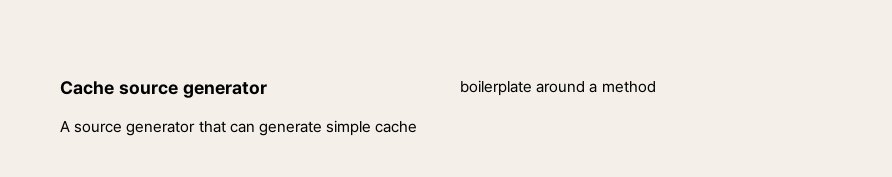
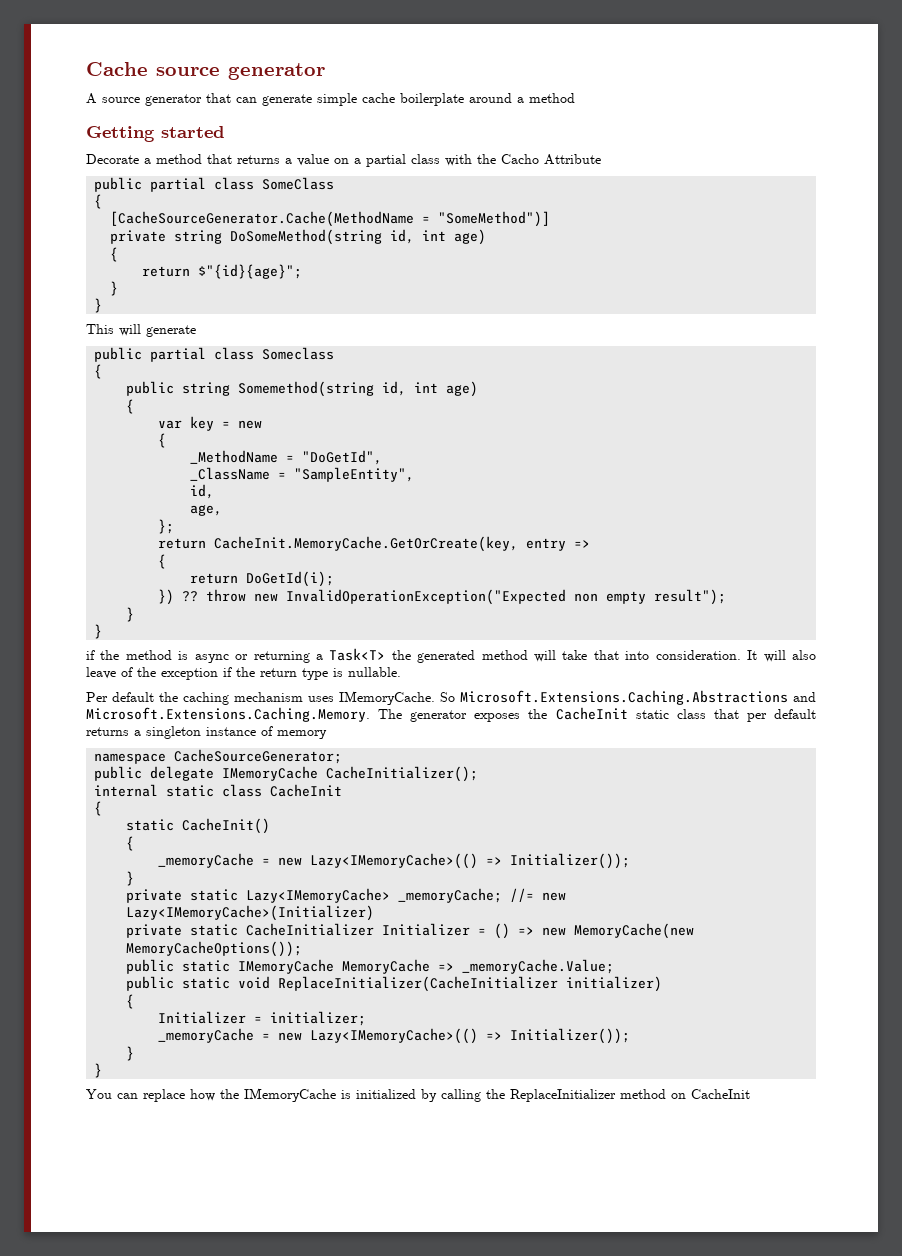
(656, 87) none -> [86,126,224,142] [86,154,601,167] [94,177,335,192] [94,194,103,209] [110,211,551,227] [110,229,487,245] [110,247,119,262] [142,264,303,279] [110,281,119,296] [94,298,103,313] [86,324,196,337] [94,347,335,362] [94,364,103,379] [126,381,479,397] [126,399,135,414] [158,416,263,431] [158,433,167,448] [190,450,383,465] [190,467,415,482] [190,484,215,499] [190,505,223,516] [158,519,175,534] [158,536,591,552] [158,554,167,569] [190,571,335,587] [158,589,727,605] [126,607,135,622] [94,624,103,639] [86,648,817,663] [86,667,401,680] [86,690,816,705] [86,707,817,722] [86,726,327,739] [94,749,343,764] [94,766,479,782] [94,784,343,797] [94,801,103,816] [126,818,271,834] [126,836,135,851] [158,853,631,869] [126,871,135,886] [126,888,567,903] [126,905,375,921] [126,923,695,939] [126,941,303,957] [126,959,615,974] [126,976,663,992] [126,994,135,1009] [158,1011,367,1026] [158,1028,631,1044] [126,1046,135,1061] [94,1063,103,1078] [86,1088,750,1102] // Getting started // Decorate a method that returns a value on a partial class with the Cacho Attribute // public partial class SomeClass // { // [CacheSourceGenerator.Cache(MethodName = "SomeMethod")] // private string DoSomeMethod(string id, int age) // { // return $"{id}{age}"; // } // } // This will generate // public partial class Someclass // { // public string Somemethod(string id, int age) // { // var key = new // { // _MethodName = "DoGetId", // _ClassName = "SampleEntity", // id, // age, // }; // return CacheInit.MemoryCache.GetOrCreate(key, entry => // { // return DoGetId(i); // }) ?? throw new InvalidOperationException("Expected non empty result"); // } // } // if the method is async or returning a Task<T> the generated method will take that into consideration. It will also leave of the exception if the return type is nullable. // Per default the caching mechanism uses IMemoryCache. So Microsoft.Extensions.Caching.Abstractions and Microsoft.Extensions.Caching.Memory. The generator exposes the CacheInit static class that per default returns a singleton instance of memory // namespace CacheSourceGenerator; // public delegate IMemoryCache CacheInitializer(); // internal static class CacheInit // { // static CacheInit() // { // _memoryCache = new Lazy<IMemoryCache>(() => Initializer()); // } // private static Lazy<IMemoryCache> _memoryCache; //= new Lazy<IMemoryCache>(Initializer) // private static CacheInitializer Initializer = () => new MemoryCache(new MemoryCacheOptions()); // public static IMemoryCache MemoryCache => _memoryCache.Value; // public static void ReplaceInitializer(CacheInitializer initializer) // { // Initializer = initializer; // _memoryCache = new Lazy<IMemoryCache>(() => Initializer()); // } // } // You can replace how the IMemoryCache is initialized by calling the ReplaceInitializer method on CacheInit

